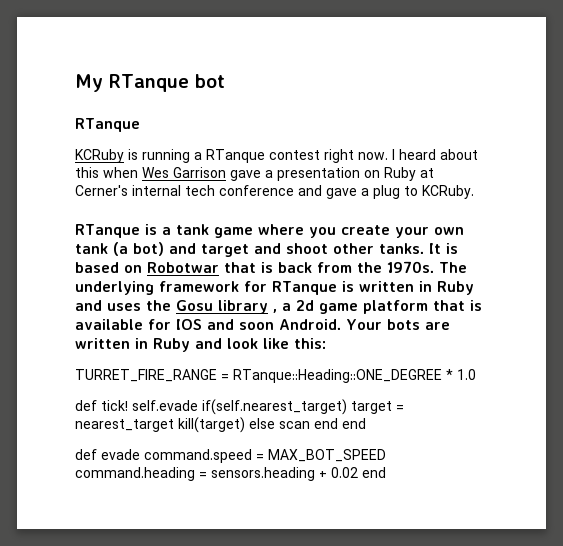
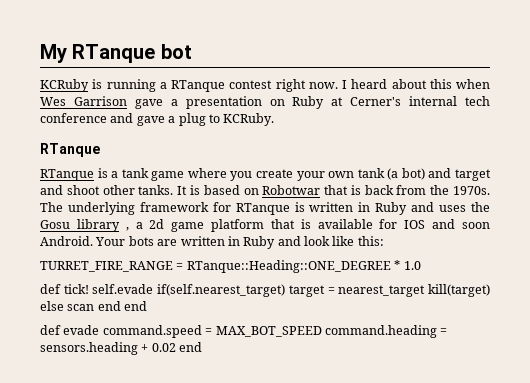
[75,118,140,132] // RTanque -> (192, 51) none
(140, 231) none -> [40,169,94,181] // RTanque

